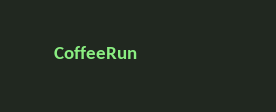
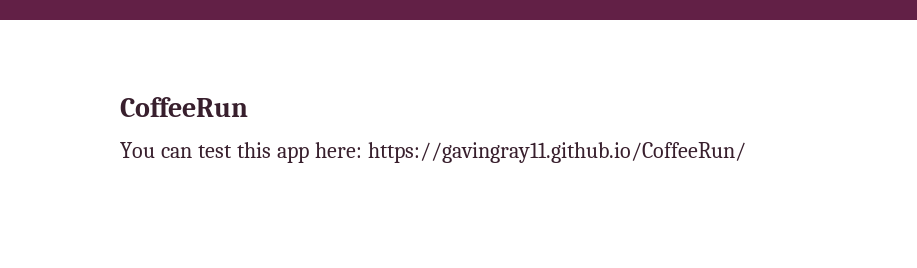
(137, 52) none -> [120,142,746,163] // You can test this app here: https://gavingray11.github.io/CoffeeRun/

